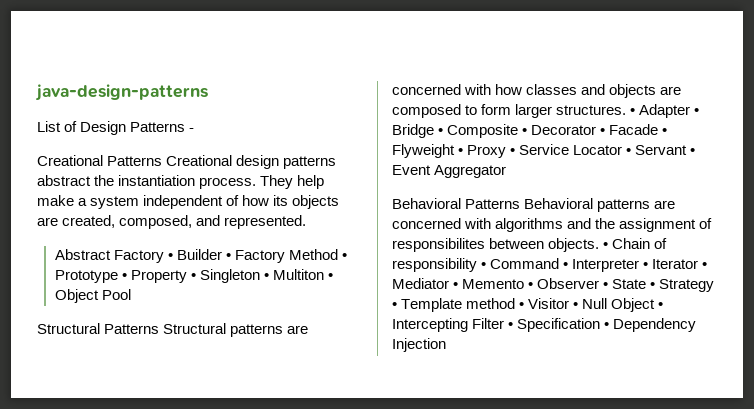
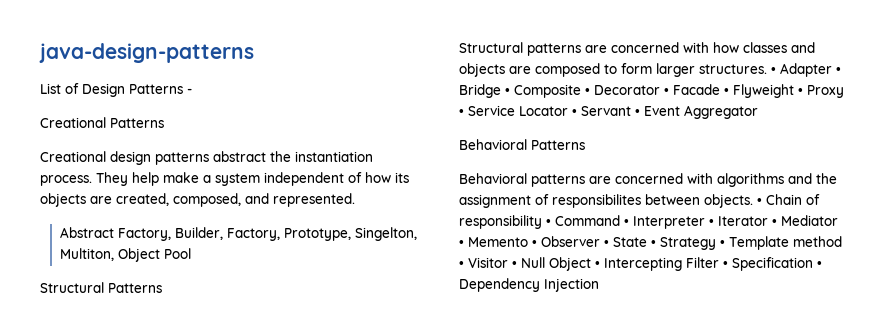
(163, 161) none -> (164, 123) //
[113,249,348,263] [54,269,334,283] Factory • Builder • Factory Method • Prototype • Property • Singleton • Multiton • -> [117,227,417,241] [59,248,114,261] Factory, Builder, Factory, Prototype, Singelton, Multiton,
(160, 329) none -> (162, 288) //
(521, 204) none -> (585, 145) //

